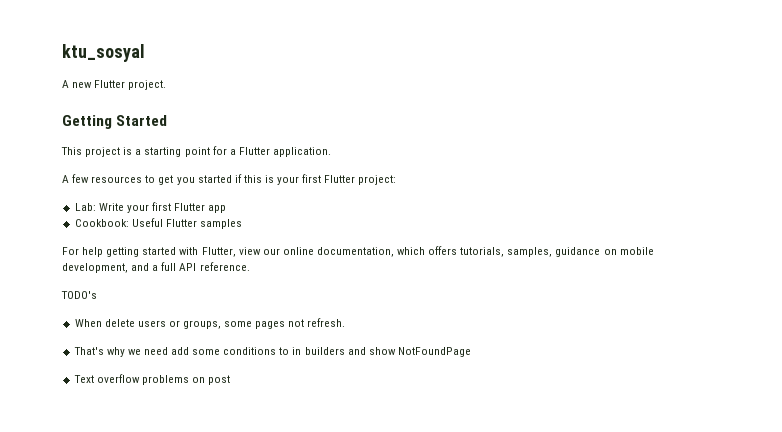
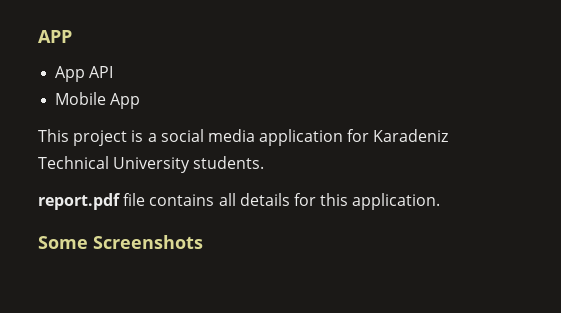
[62,44,145,62] [62,80,167,90] [62,115,168,129] [61,146,331,157] [62,174,397,185] [74,202,227,213] [74,218,242,229] [62,246,654,257] [62,262,250,273] [61,291,97,299] [74,318,346,329] [73,347,471,357] [73,374,231,385] ktu_sosyal // A new Flutter project. // Getting Started // This project is a starting point for a Flutter application. // A few resources to get you started if this is your first Flutter project: // Lab: Write your first Flutter app // Cookbook: Useful Flutter samples // For help getting started with Flutter, view our online documentation, which offers tutorials, samples, guidance on mobile development, and a full API reference. // TODO's // When delete users or groups, some pages not refresh. // That's why we need add some conditions to in builders and show NotFoundPage // Text overflow problems on post -> [38,30,72,43] [55,66,114,82] [55,92,141,109] [38,129,449,146] [38,156,265,173] [38,193,441,210] [38,235,203,249] APP // App API // Mobile App // This project is a social media application for Karadeniz Technical University students. // report.pdf file contains all details for this application. // Some Screenshots

